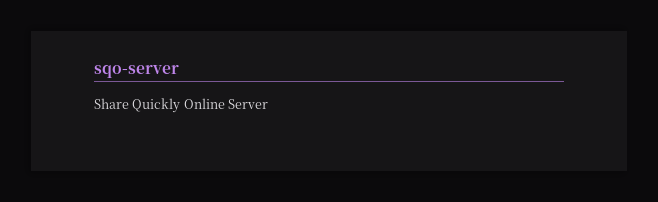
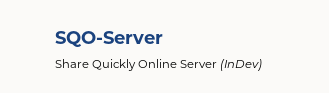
[94,65,179,78] sqo-server -> [55,31,163,47] SQO-Server
(269, 104) none -> [220,59,263,71] (InDev)

